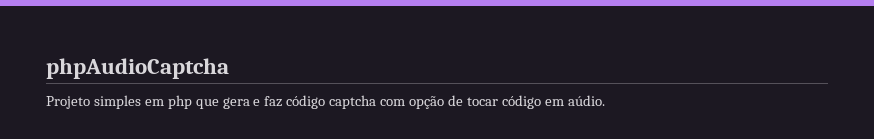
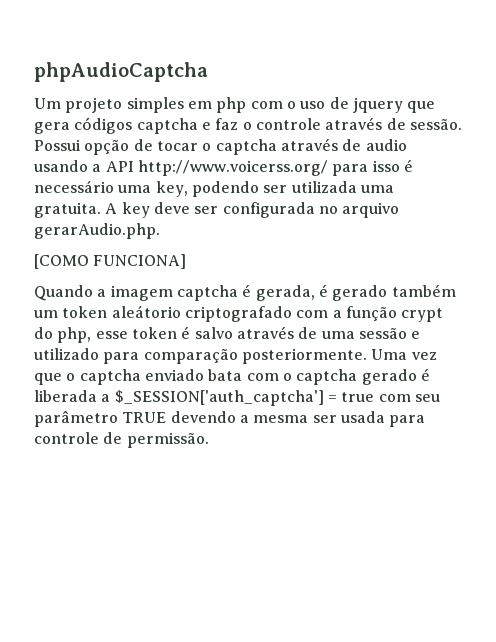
[46,96,90,109] Projeto -> [34,97,123,113] Um projeto
[195,95,605,109] que gera e faz código captcha com opção de tocar código em aúdio. -> [250,97,436,113] [34,117,462,134] [34,138,407,155] [34,159,413,176] [34,180,394,197] [34,202,400,218] [34,223,160,239] [34,254,187,269] [34,284,456,301] [34,305,444,322] [34,326,421,343] [34,348,437,364] [34,368,430,385] [34,390,440,406] [34,410,426,427] [34,432,209,448] com o uso de jquery que gera códigos captcha e faz o controle através de sessão. Possui opção de tocar o captcha através de audio usando a API http://www.voicerss.org/ para isso é necessário uma key, podendo ser utilizada uma gratuita. A key deve ser configurada no arquivo gerarAudio.php. // [COMO FUNCIONA] // Quando a imagem captcha é gerada, é gerado também um token aleátorio criptografado com a função crypt do php, esse token é salvo através de uma sessão e utilizado para comparação posteriormente. Uma vez que o captcha enviado bata com o captcha gerado é liberada a $_SESSION['auth_captcha'] = true com seu parâmetro TRUE devendo a mesma ser usada para controle de permissão.

